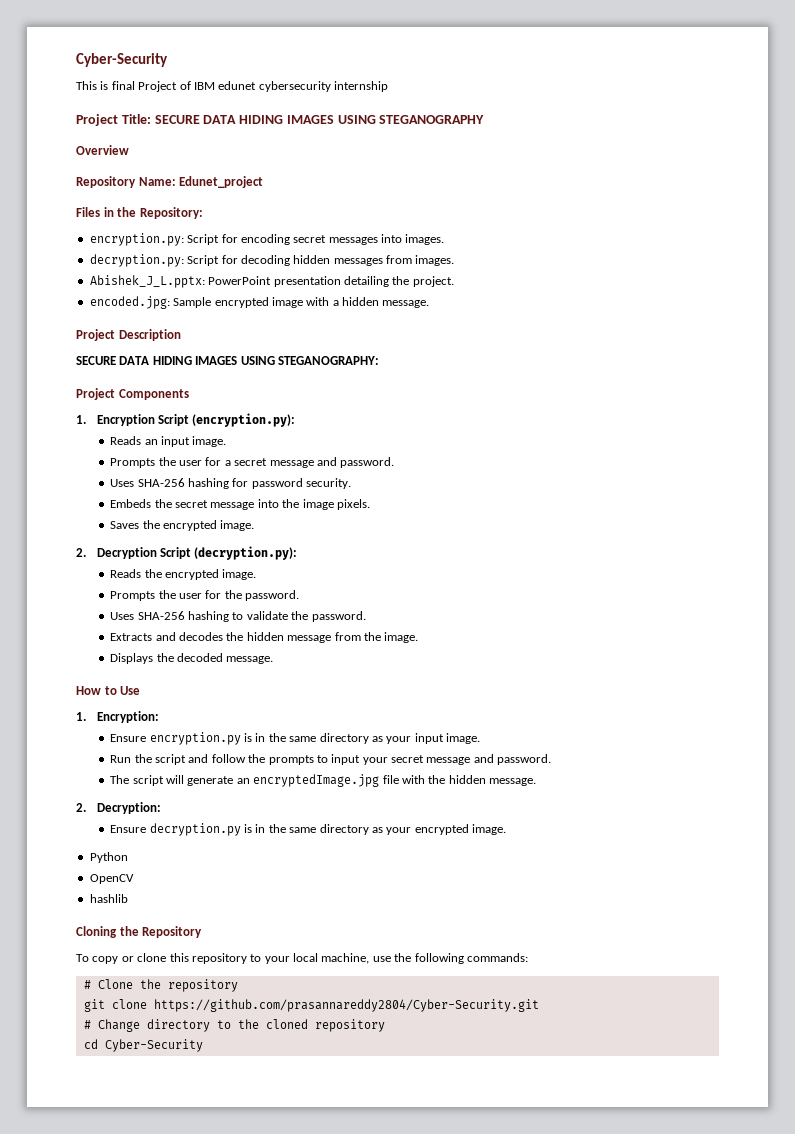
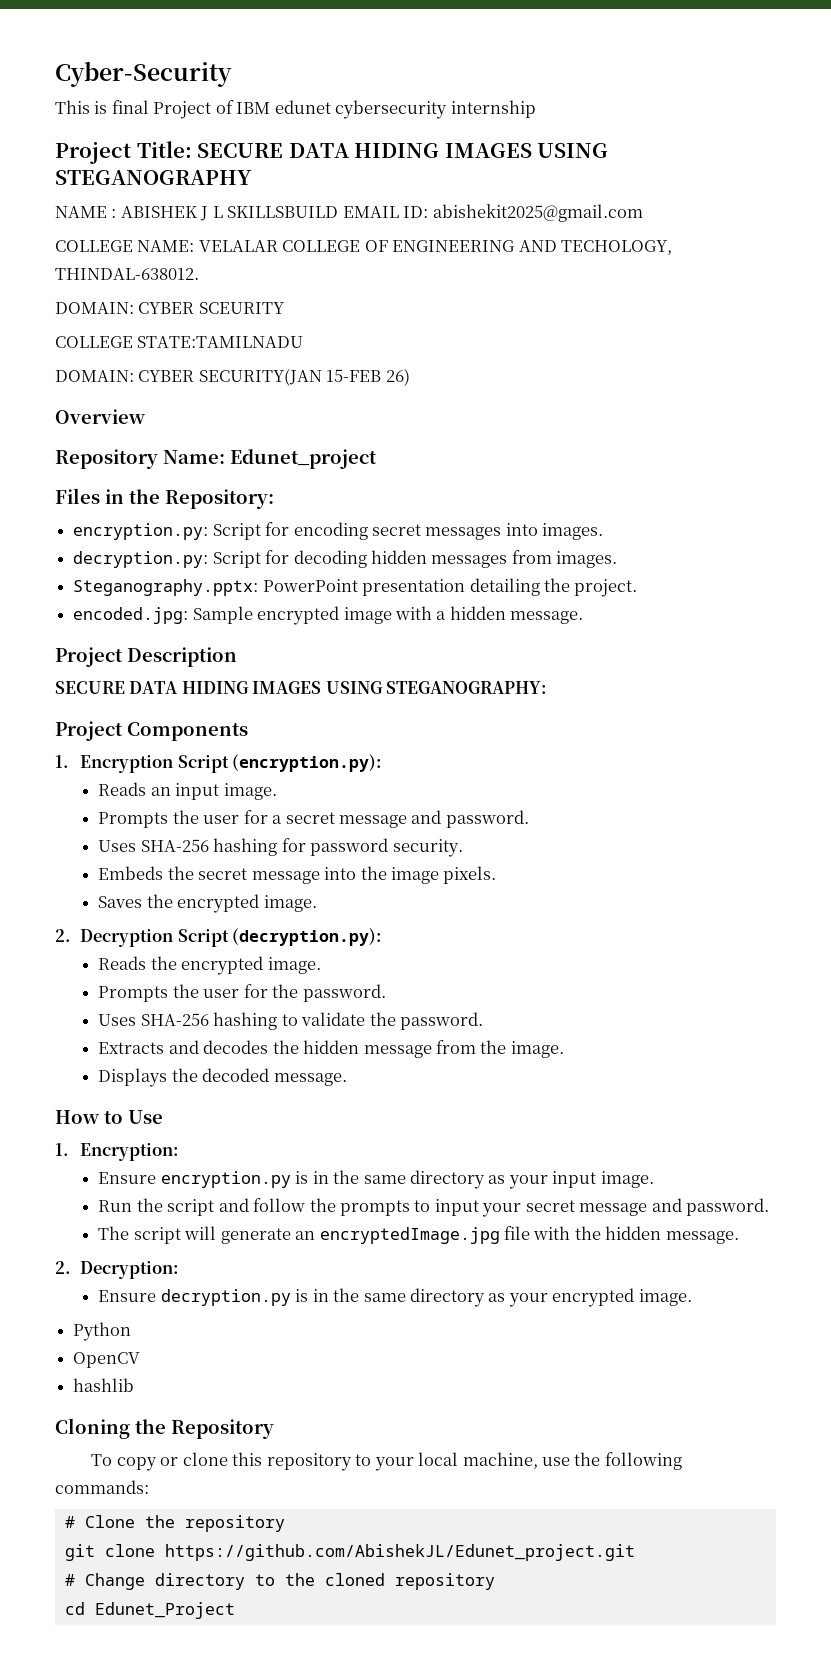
(485, 119) none -> [55,204,643,222] [55,240,673,255] [55,268,199,280] [55,302,285,314] [55,336,304,348] [55,368,410,386] // NAME : ABISHEK J L SKILLSBUILD EMAIL ID: abishekit2025@gmail.com // COLLEGE NAME: VELALAR COLLEGE OF ENGINEERING AND TECHOLOGY, THINDAL-638012. // DOMAIN: CYBER SCEURITY // COLLEGE STATE:TAMILNADU // DOMAIN: CYBER SECURITY(JAN 15-FEB 26)
[89,275,205,288] Abishek_J_L.pptx: -> [73,579,259,596] Steganography.pptx:
[153,999,539,1012] https://github.com/prasannareddy2804/Cyber-Security.git -> [164,1544,635,1561] https://github.com/AbishekJL/Edunet_project.git
[104,1039,203,1052] Cyber-Security -> [94,1602,235,1619] Edunet_Project

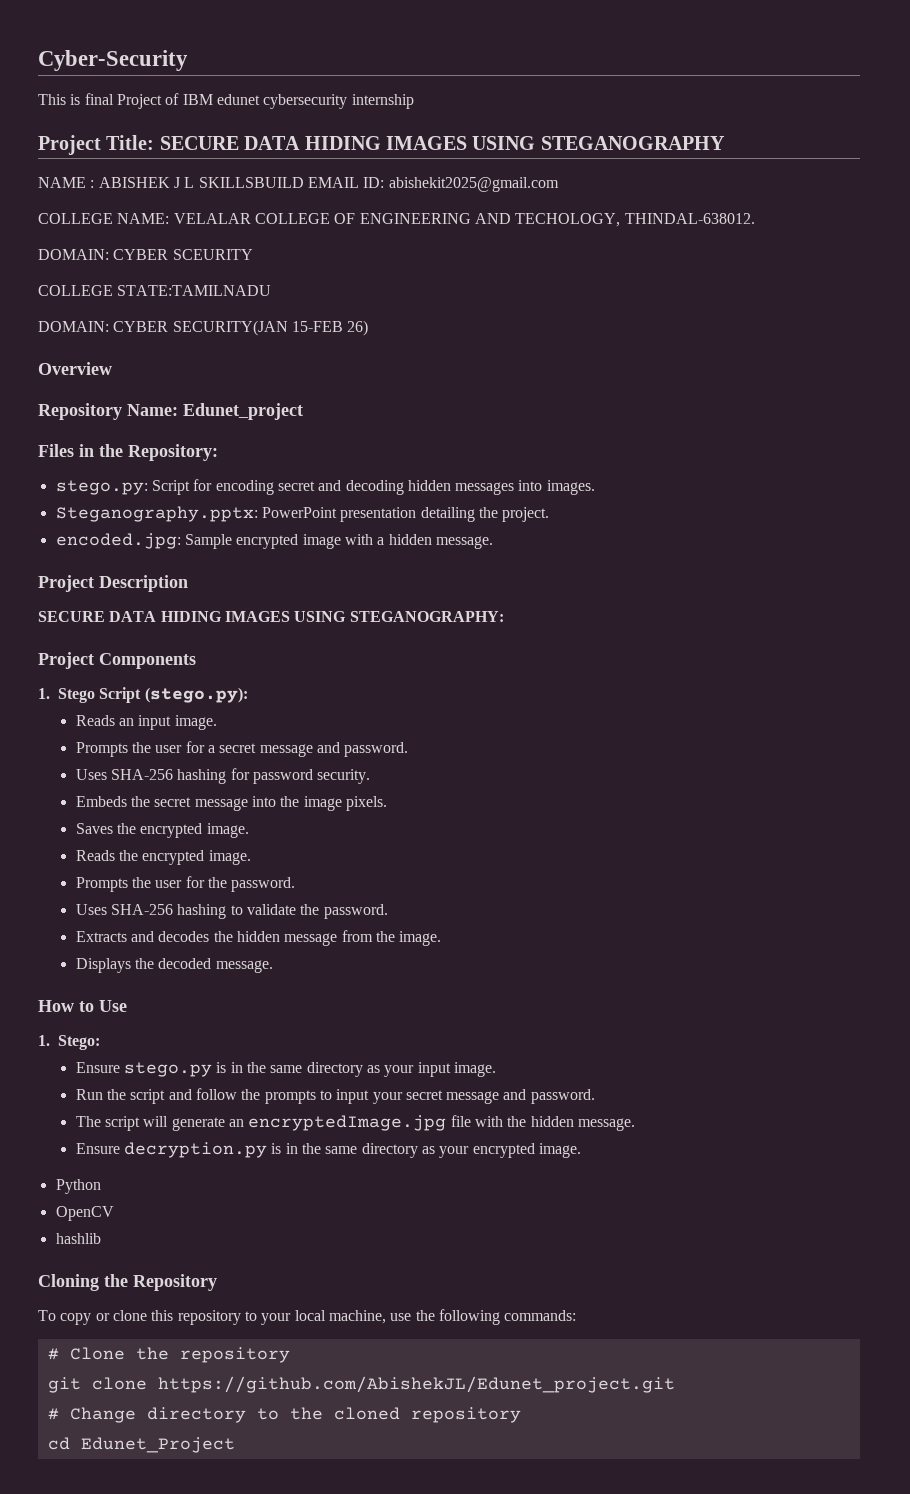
[73,523,209,540] encryption.py: -> [55,480,148,495] stego.py:
[425,523,604,540] [73,550,290,568] messages into images. // decryption.py: Script for -> [318,480,342,491] and
[511,550,552,564] from -> [518,480,543,491] into
[80,754,383,773] Encryption Script (encryption.py): -> [58,687,248,703] Stego Script (stego.py):
[55,928,383,947] // 2. Decryption Script (decryption.py): -> (249, 830) none
[80,1143,180,1161] [98,1171,291,1188] Encryption: // Ensure encryption.py -> [58,1035,101,1050] [75,1062,212,1077] Stego: // Ensure stego.py
[55,1261,180,1279] // 2. Decryption: -> (635, 1124) none

